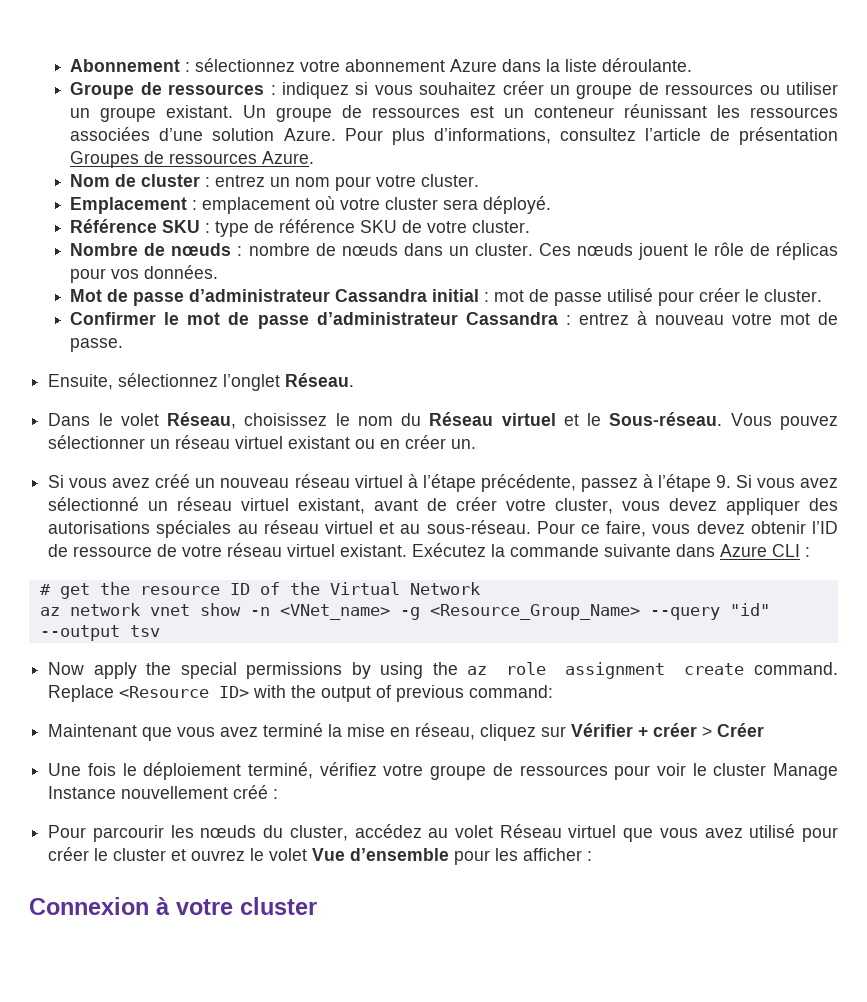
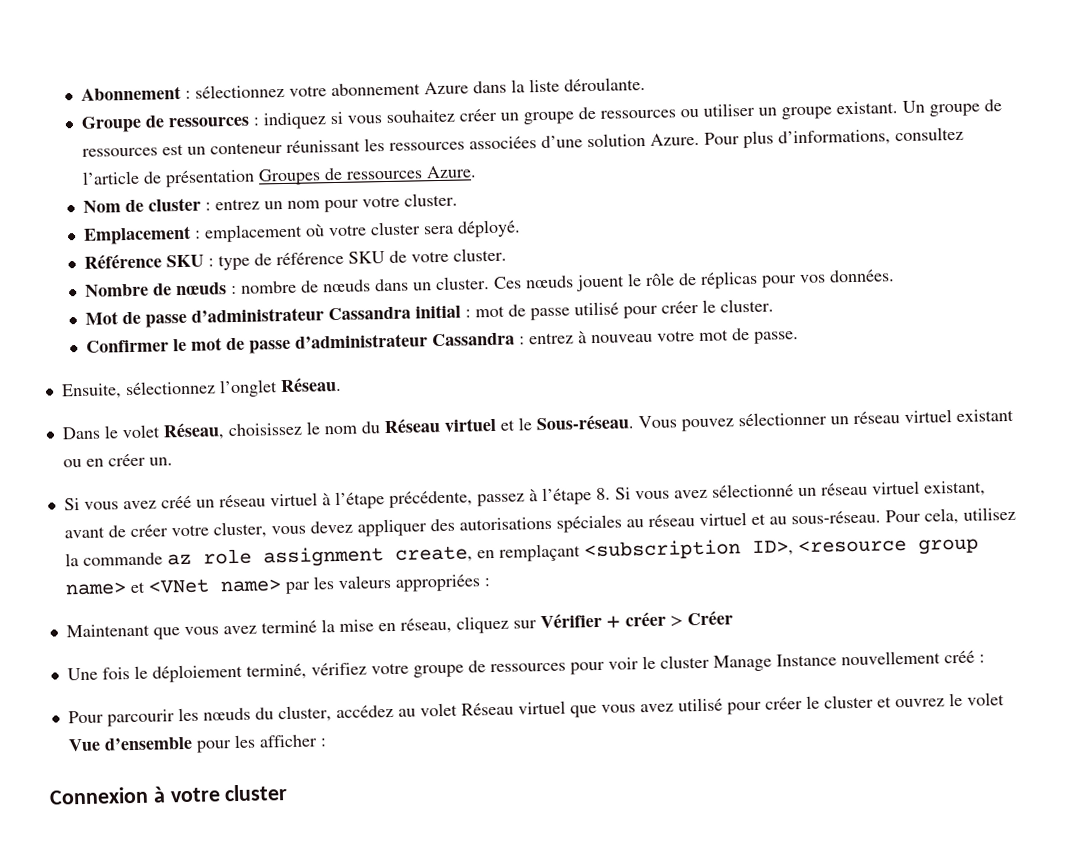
[220,478,290,488] nouveau -> (215, 503) none
[715,475,731,488] 9. -> [595,487,611,501] 8.
[581,521,838,537] [48,543,811,557] [39,582,480,599] [39,603,770,620] [39,625,160,641] [48,662,838,679] [48,685,554,702] ce faire, vous devez obtenir l’ID de ressource de votre réseau virtuel existant. Exécutez la commande suivante dans Azure CLI : // # get the resource ID of the Virtual Network // az network vnet show -n <VNet_name> -g <Resource_Group_Name> --query "id" --output tsv // Now apply the special permissions by using the az role assignment create command. Replace <Resource ID> with the output of previous command: -> [923,506,1016,525] [64,538,979,568] [64,574,490,596] cela, utilisez la commande az role assignment create, en remplaçant <subscription ID>, <resource group name> et <VNet name> par les valeurs appropriées :

